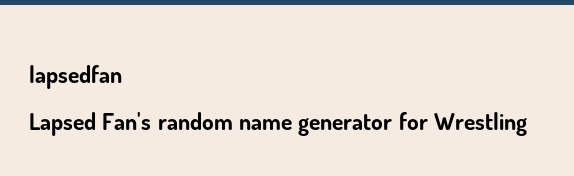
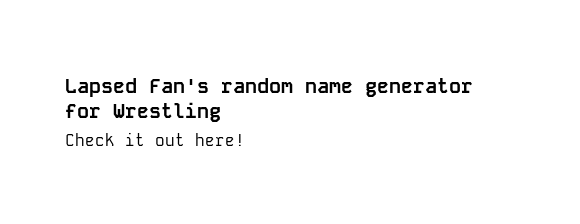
[29,65,122,89] lapsedfan // -> (65, 87) none
(528, 124) none -> [65,132,245,146] // Check it out here!

